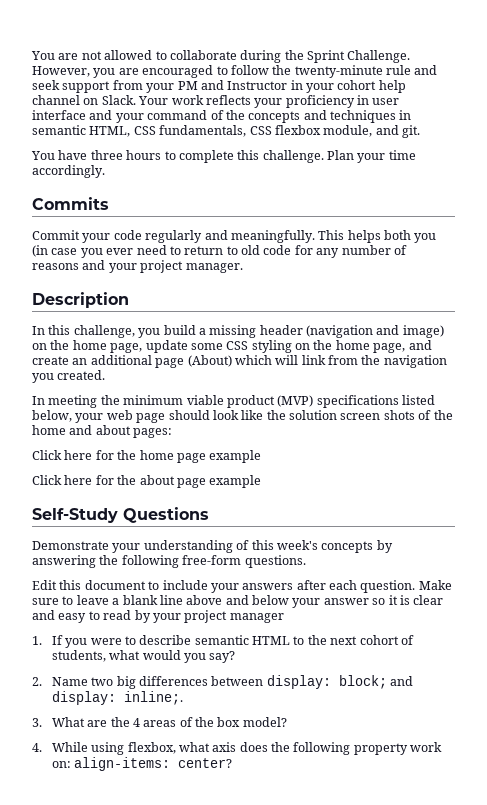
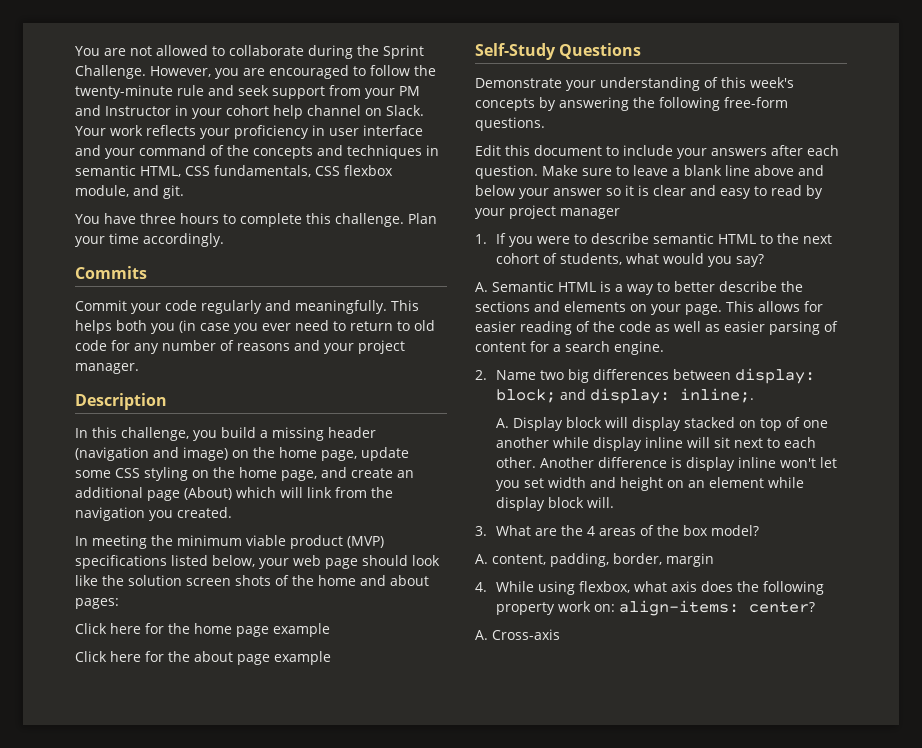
(236, 657) none -> [475,281,803,295] [475,301,823,315] [475,321,838,335] [475,341,664,355] // A. Semantic HTML is a way to better describe the sections and elements on your page. This allows for easier reading of the code as well as easier parsing of content for a search engine.
(183, 698) none -> [496,417,829,431] [496,437,817,451] [496,457,838,471] [496,477,805,491] [496,497,615,511] // A. Display block will display stacked on top of one another while display inline will sit next to each other. Another difference is display inline won't let you set width and height on an element while display block will.
(287, 722) none -> [475,553,714,567] // A. content, padding, border, margin
(233, 763) none -> [475,629,560,640] // A. Cross-axis

